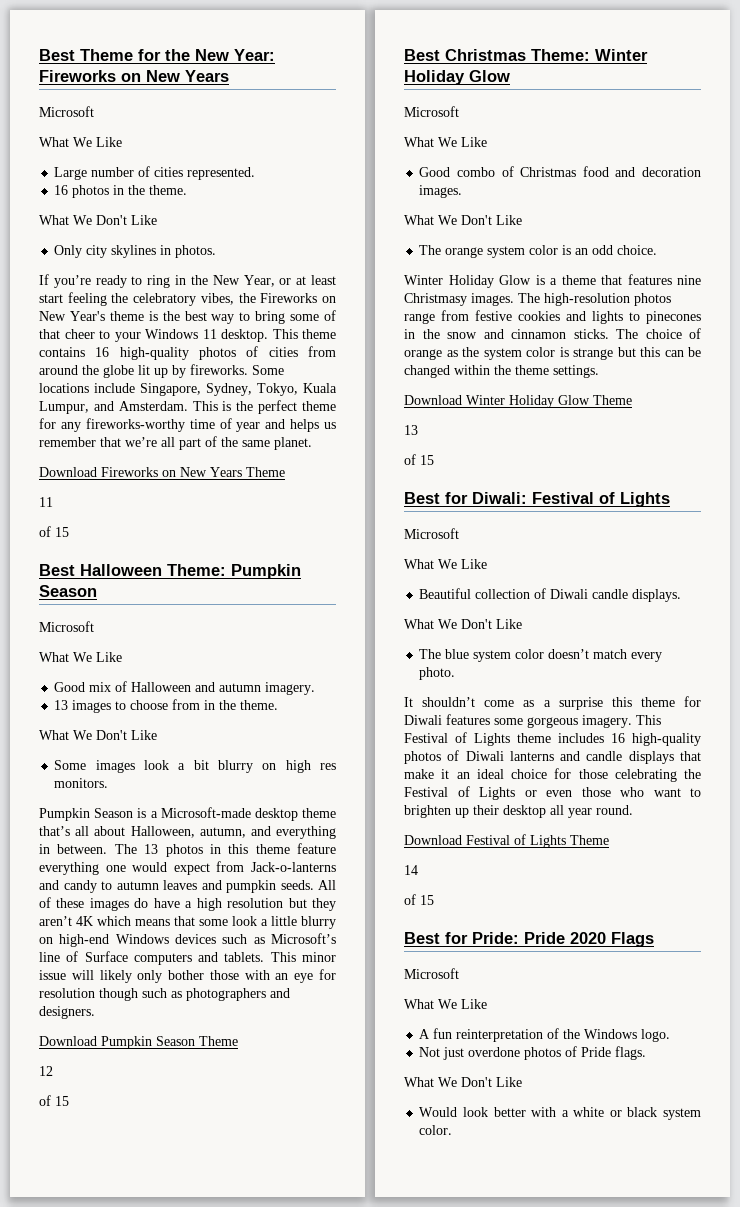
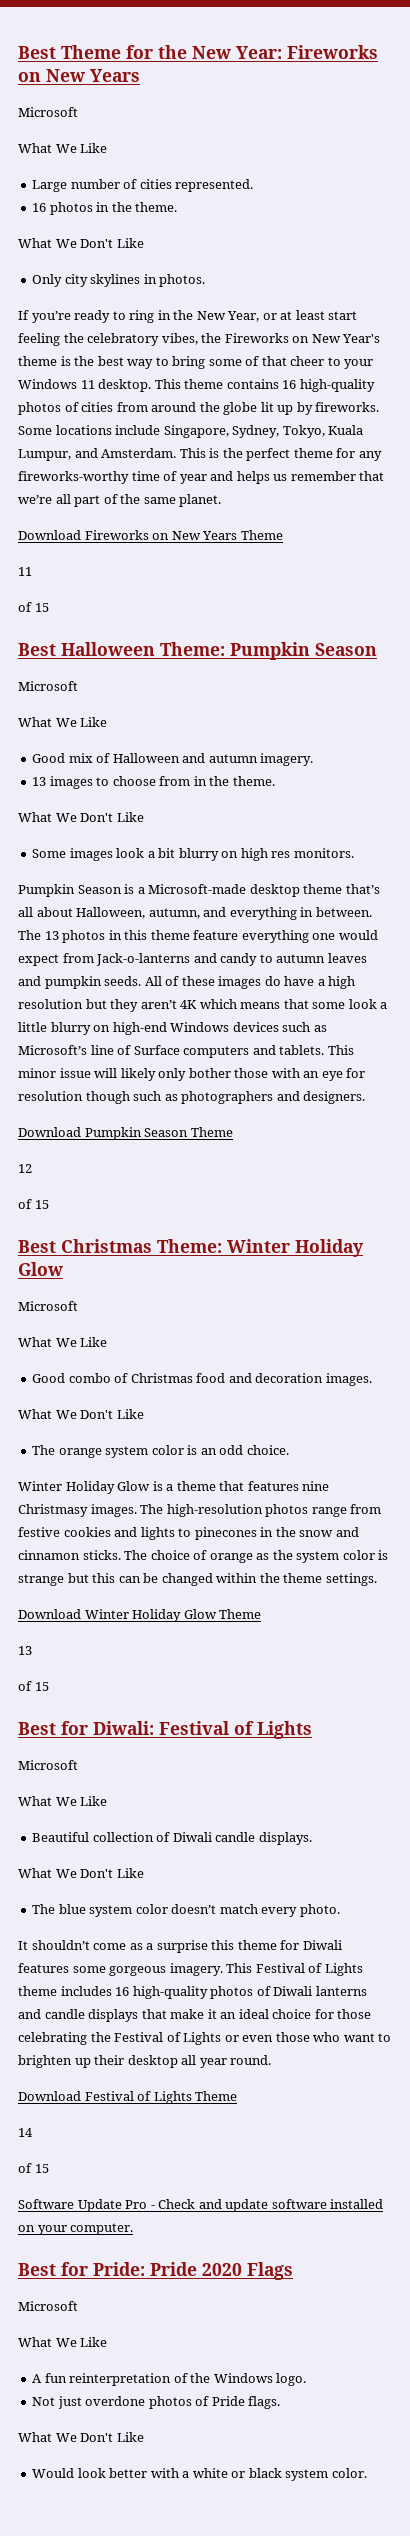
(434, 900) none -> [18,2199,384,2212] [18,2223,134,2235] // Software Update Pro - Check and update software installed on your computer.

